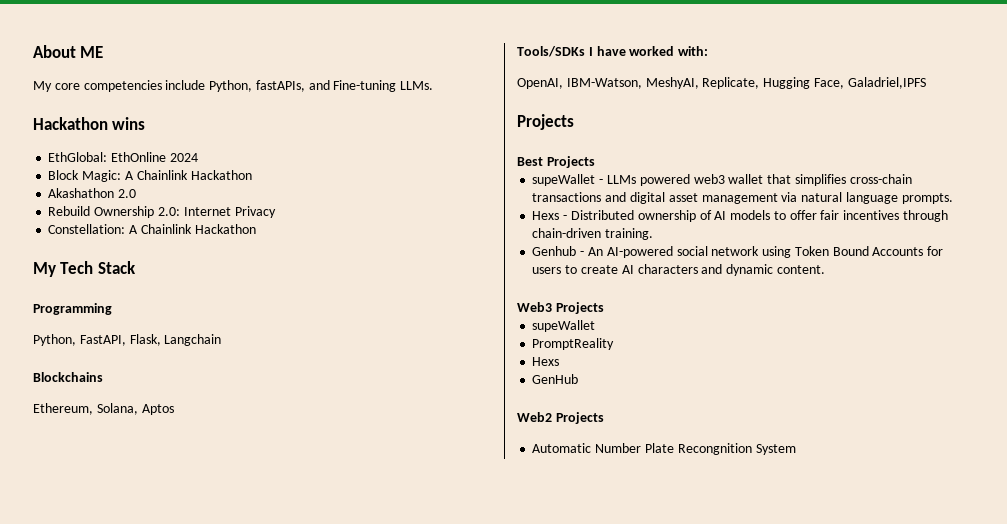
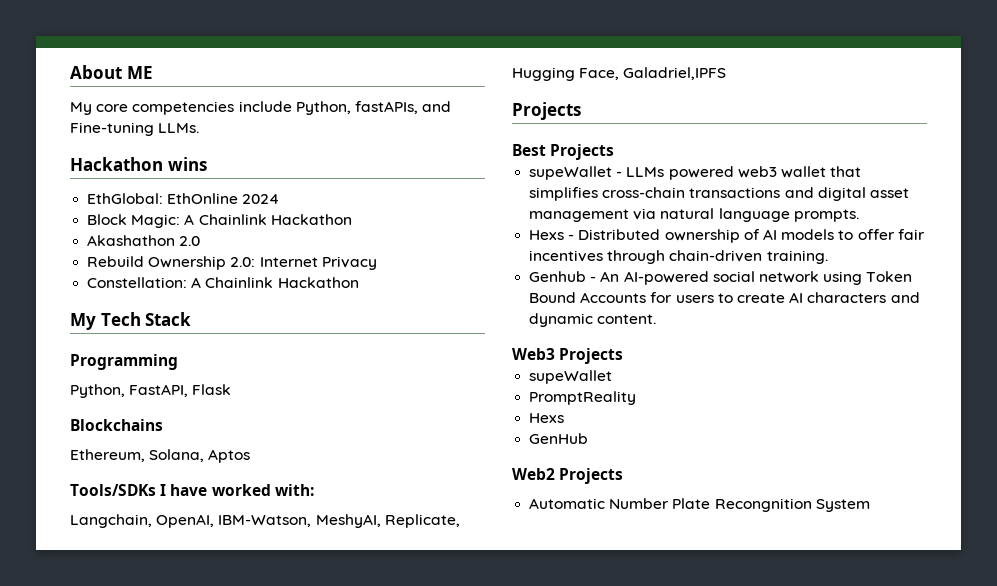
[129,334,222,346] Flask, Langchain -> [192,384,232,395] Flask
(709, 51) none -> [70,514,152,528] Langchain,

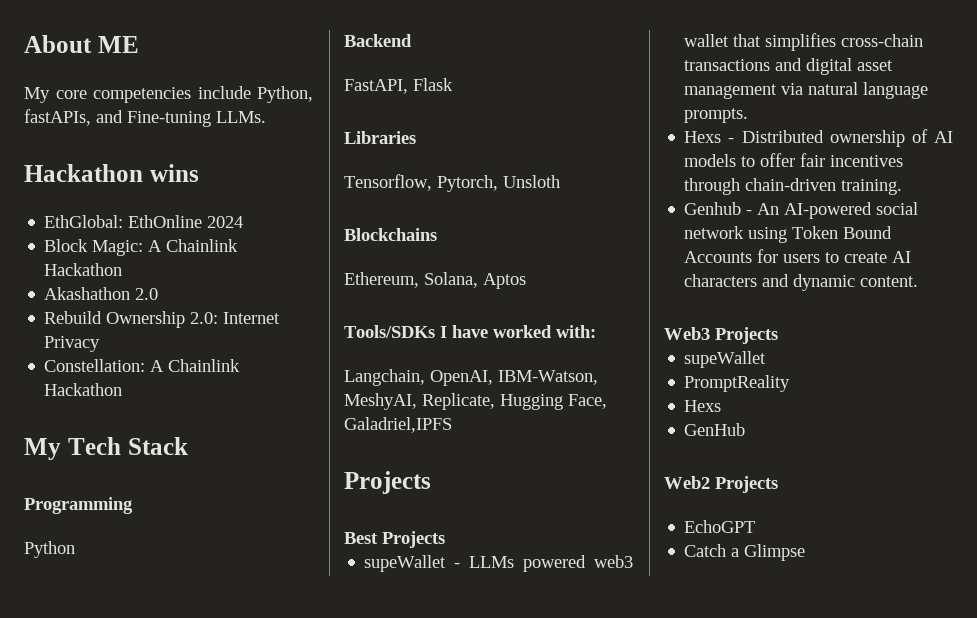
[70,384,125,398] Python, -> [24,541,75,558] [344,34,412,47] Python // Backend //
(232, 389) none -> [344,131,416,144] [344,174,560,192] // Libraries // Tensorflow, Pytorch, Unsloth
[529,498,870,512] Automatic Number Plate Recongnition System -> [684,520,756,533] [684,544,806,561] EchoGPT // Catch a Glimpse

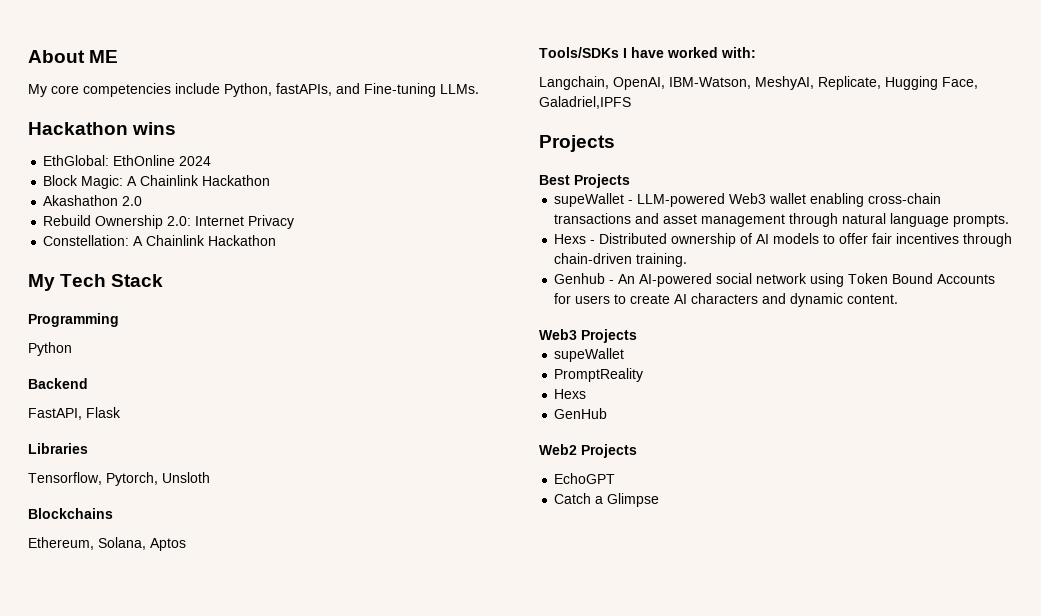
[469,555,633,572] [684,33,837,51] LLMs powered web3 wallet that simplifies -> [637,193,865,207] LLM-powered Web3 wallet enabling
[806,58,853,75] digital -> (660, 218) none
[781,83,804,95] via -> [789,213,839,227] through

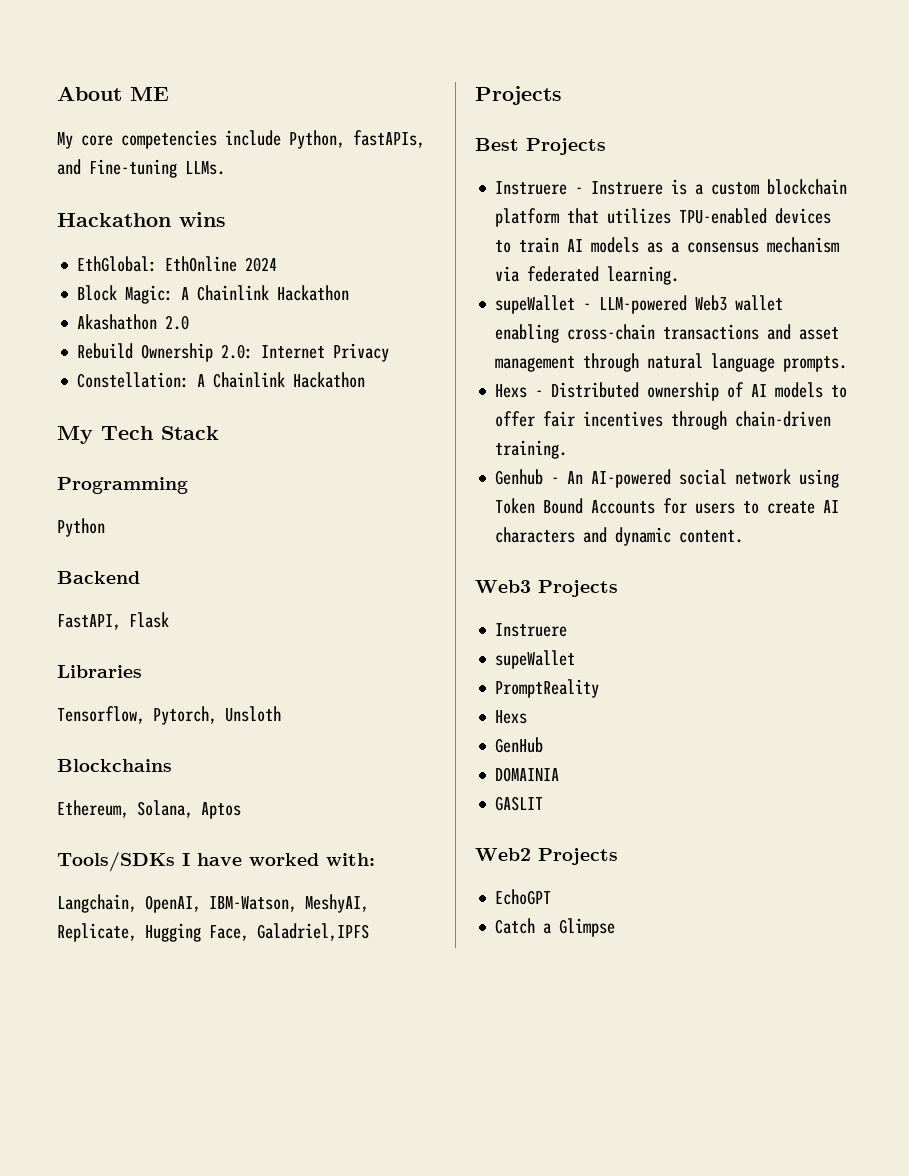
(630, 181) none -> [495,179,848,195] [495,208,832,227] [495,237,840,253] [495,266,680,285] // Instruere - Instruere is a custom blockchain platform that utilizes TPU-enabled devices to train AI models as a consensus mechanism via federated learning.
(637, 336) none -> [495,623,568,637] // Instruere
(608, 413) none -> [495,767,560,782] [495,796,544,811] // DOMAINIA // GASLIT

